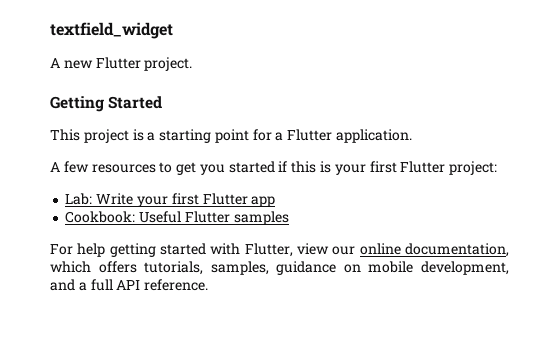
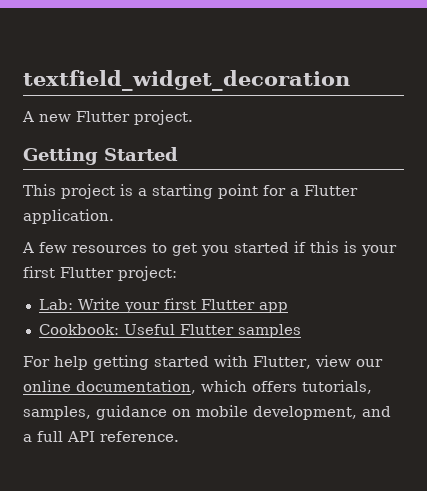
[50,22,173,39] textfield_widget -> [23,70,350,91] textfield_widget_decoration

